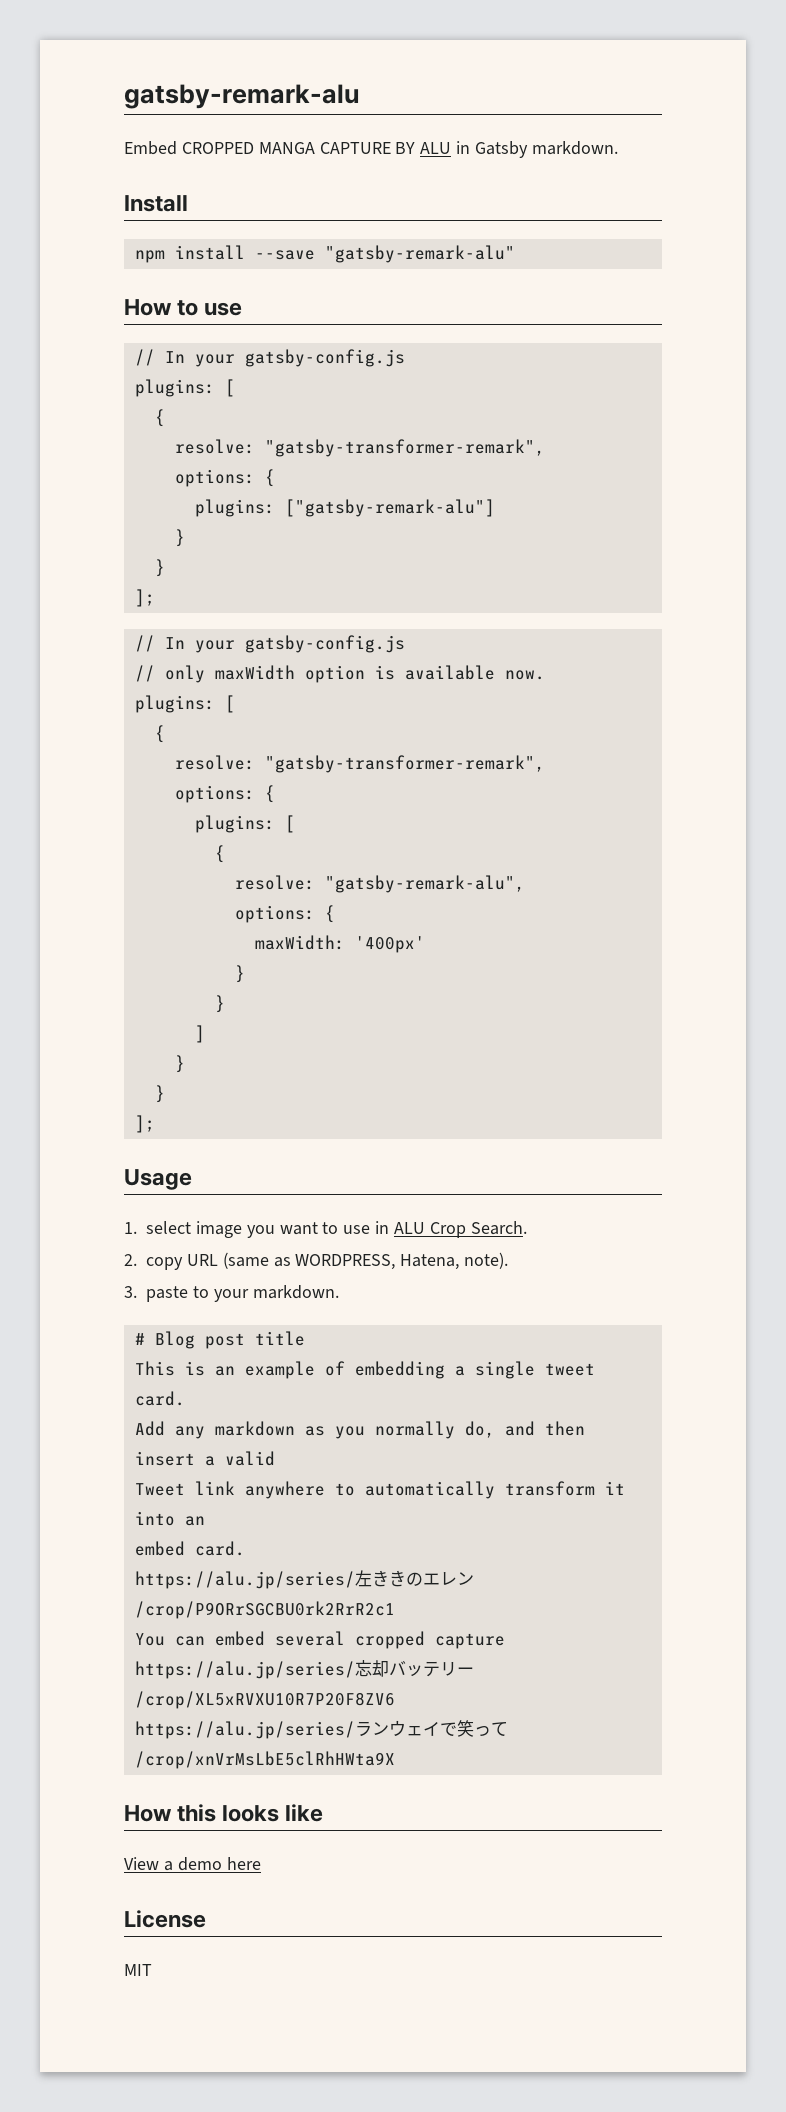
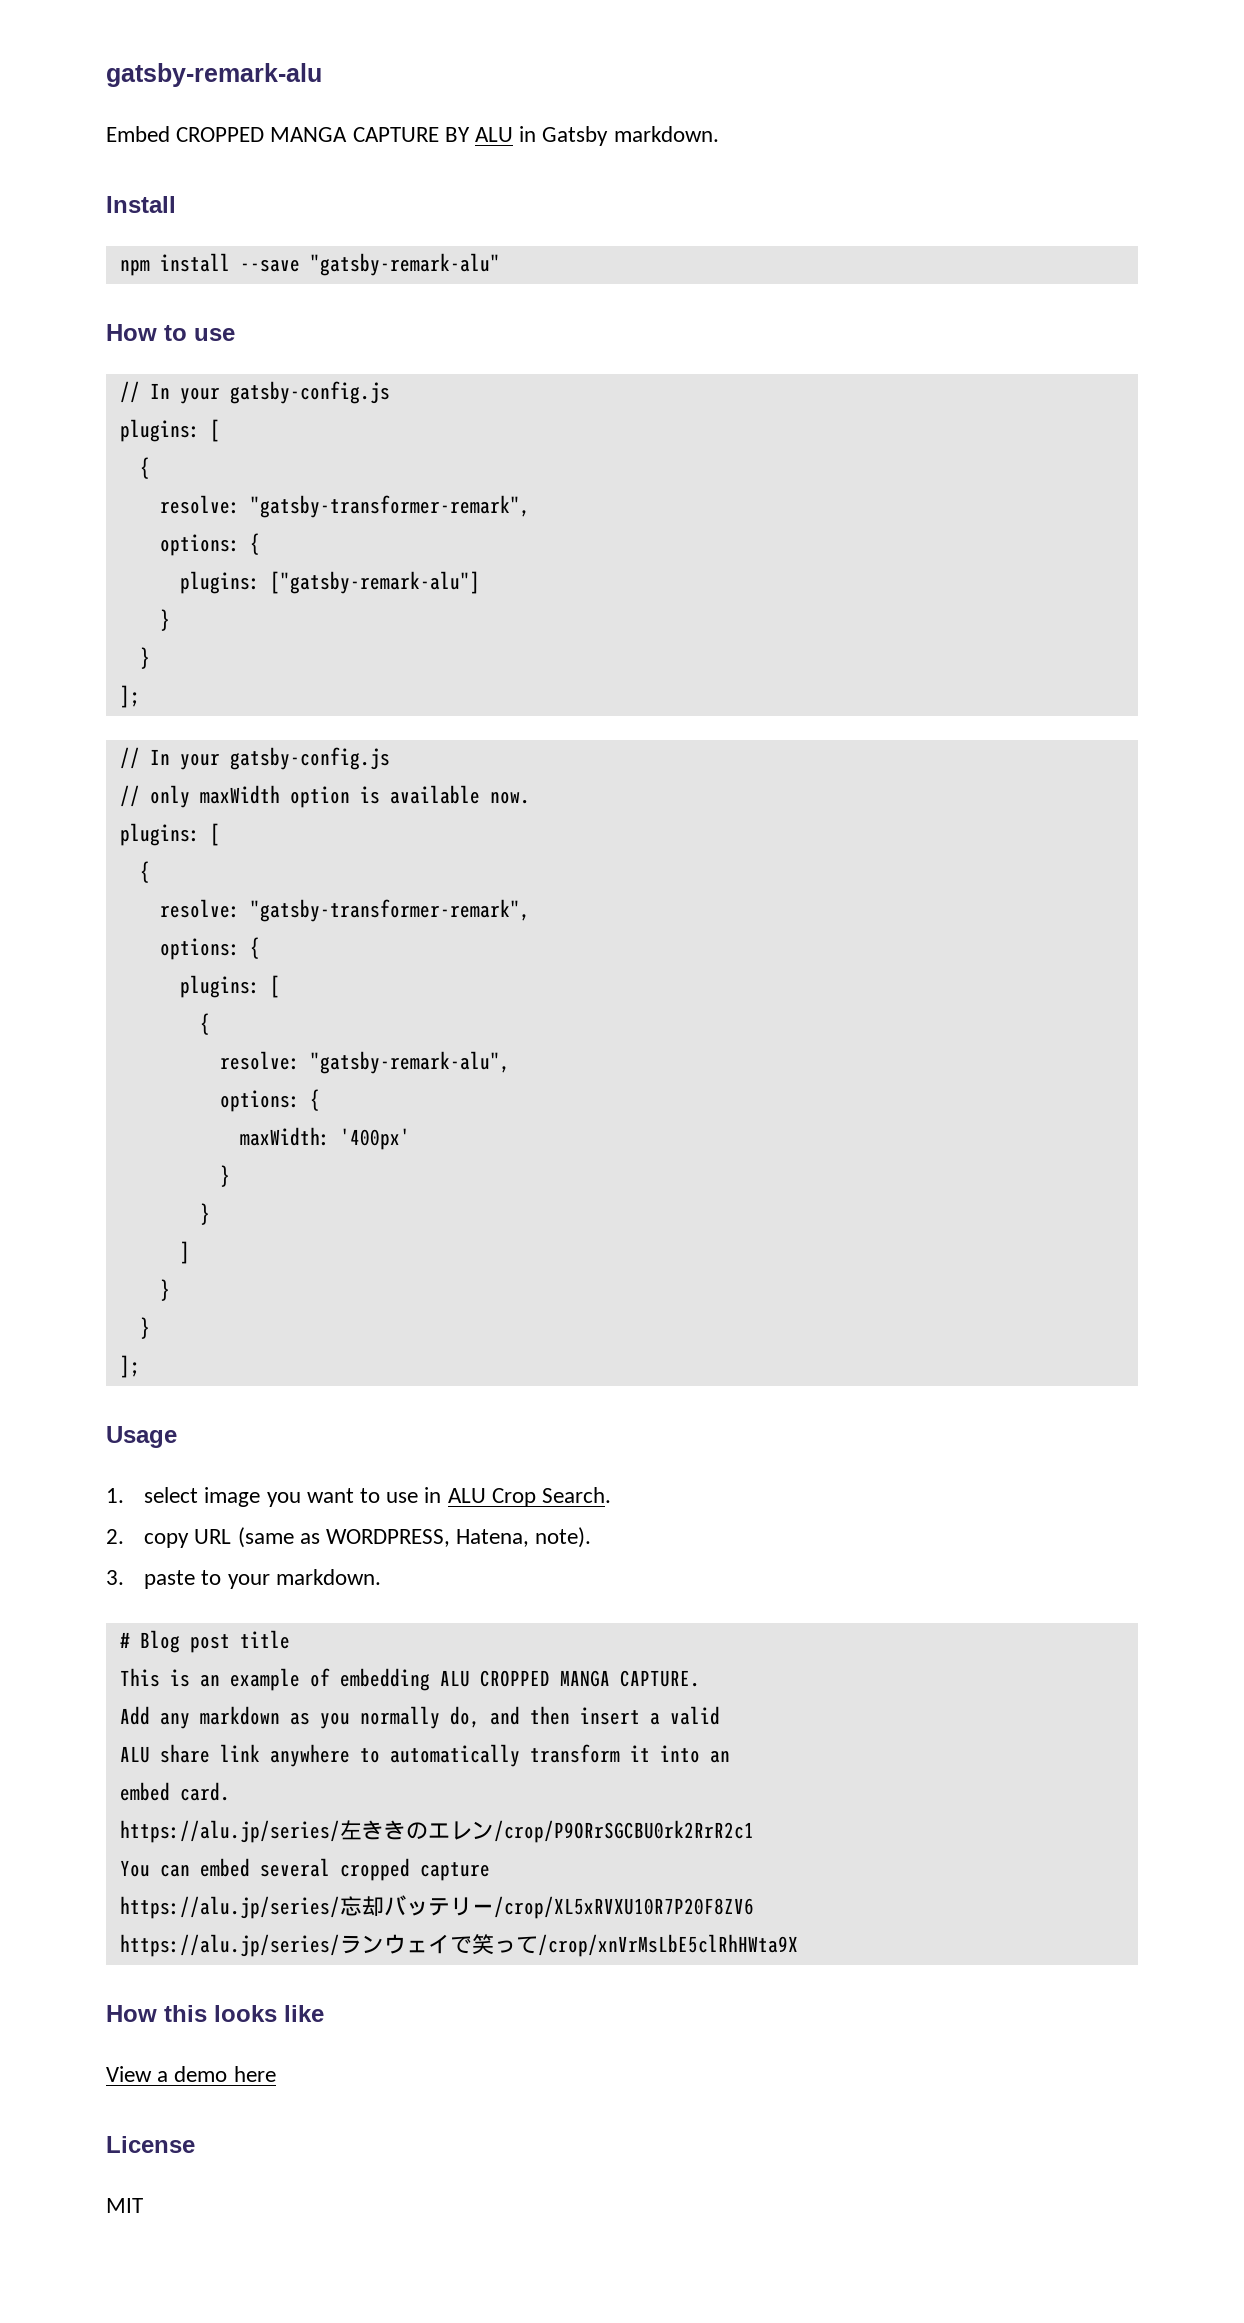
[454,1361,595,1379] [134,1391,185,1406] a single tweet card. -> [439,1670,700,1687] ALU CROPPED MANGA CAPTURE.
[134,1483,185,1496] Tweet -> [119,1744,210,1763] ALU share

